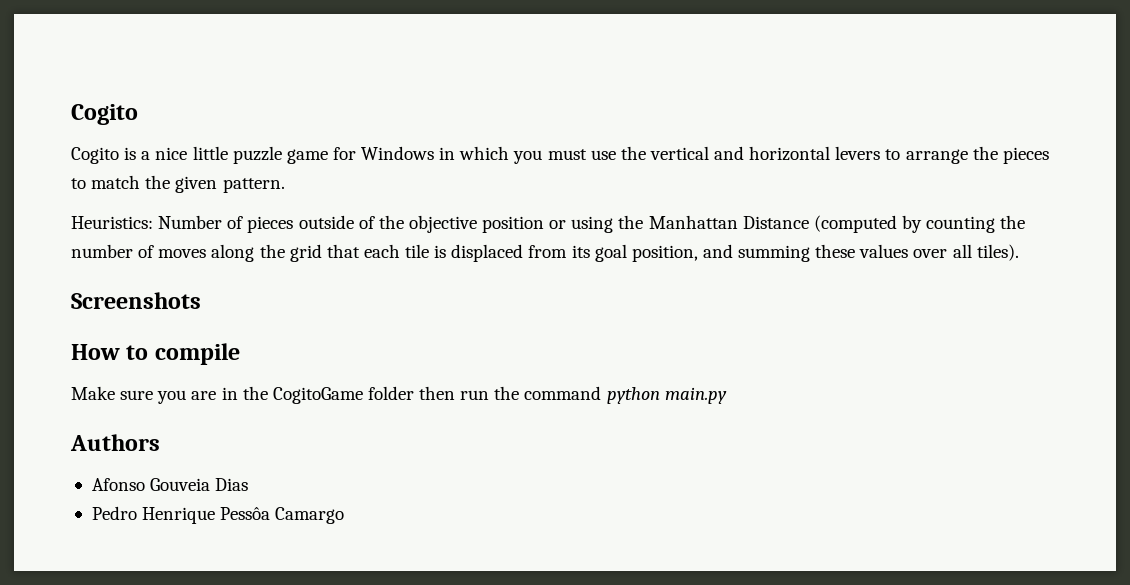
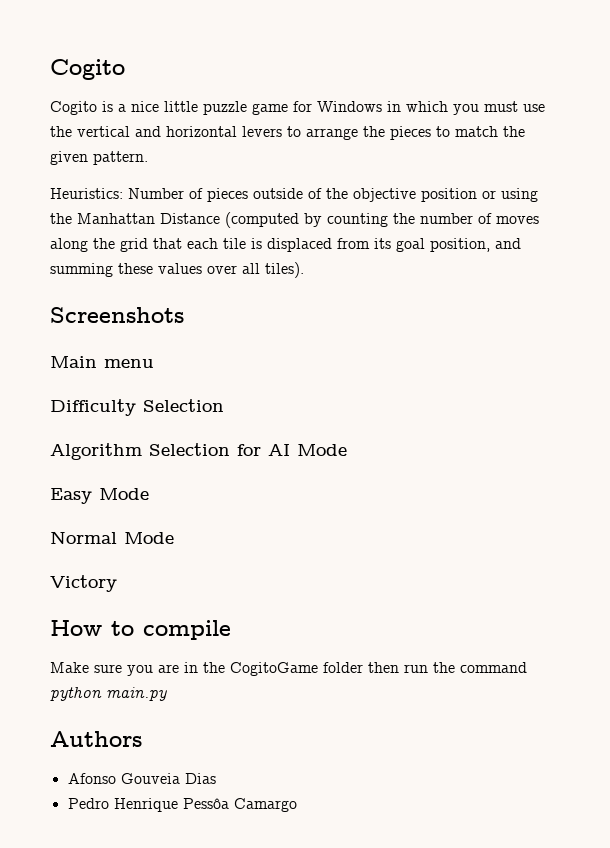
(201, 300) none -> [50,356,154,368] [50,399,224,416] [50,443,347,460] [50,488,149,504] [50,531,174,544] [50,575,117,592] // Main menu // Difficulty Selection // Algorithm Selection for AI Mode // Easy Mode // Normal Mode // Victory

